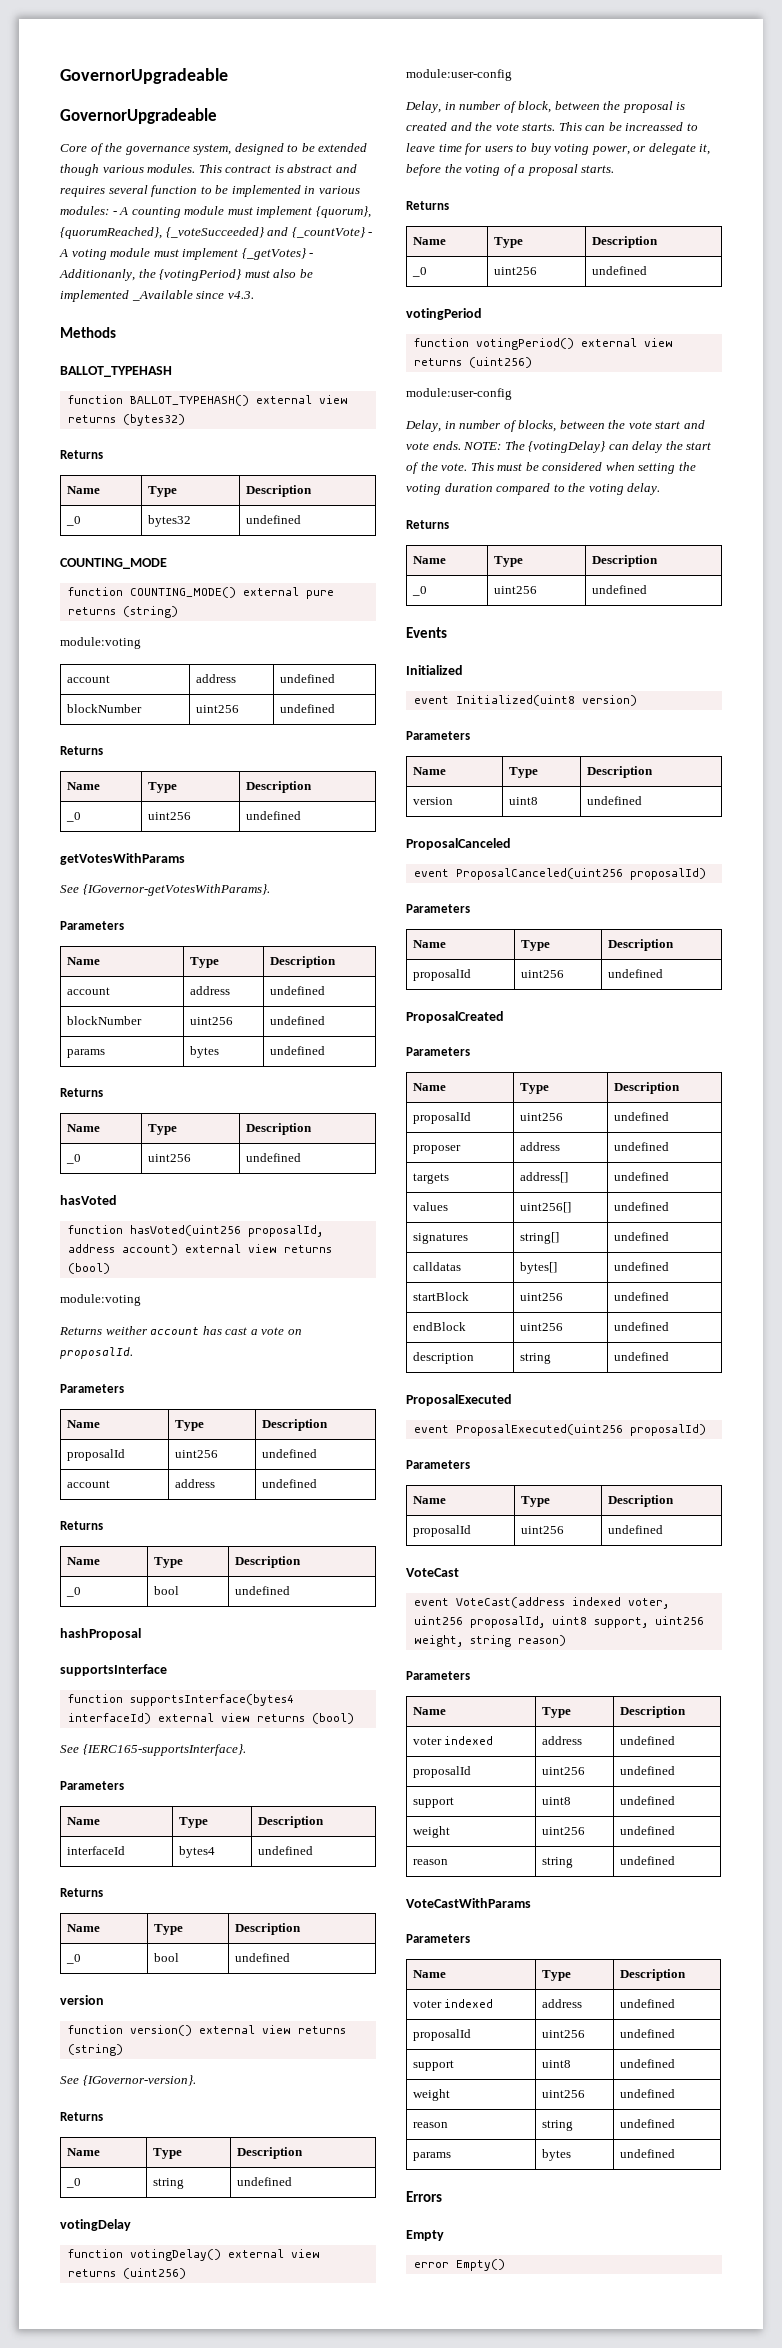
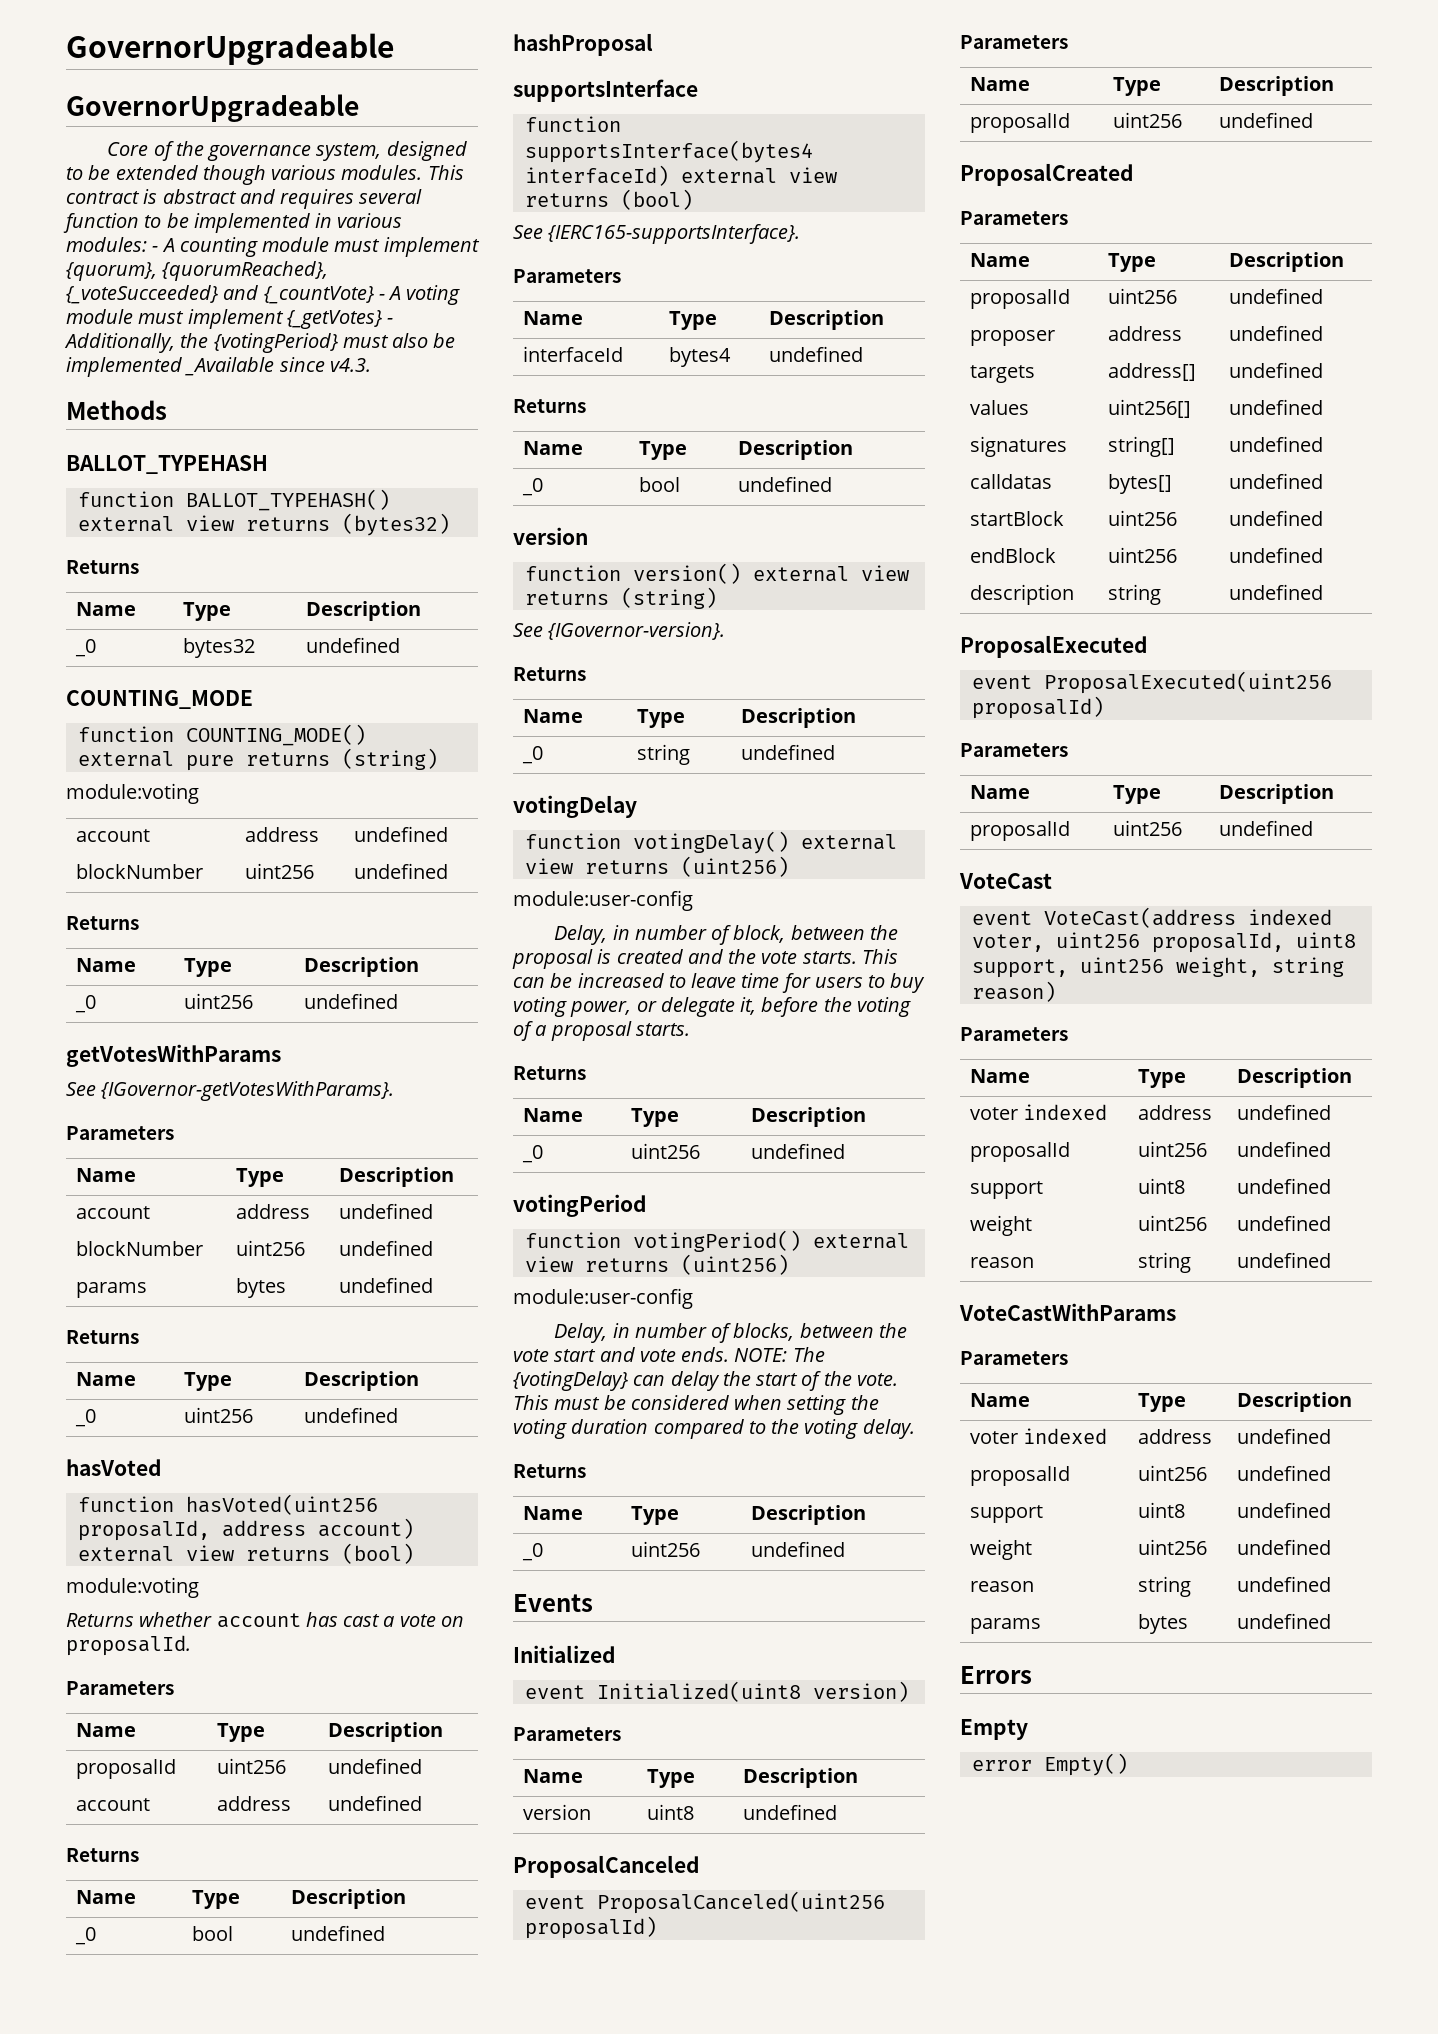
[59,269,135,281] Additionanly, -> [64,333,175,353] Additionally,
[105,1326,148,1335] weither -> [139,1612,213,1627] whether
[625,122,684,131] increassed -> [577,973,664,988] increased

